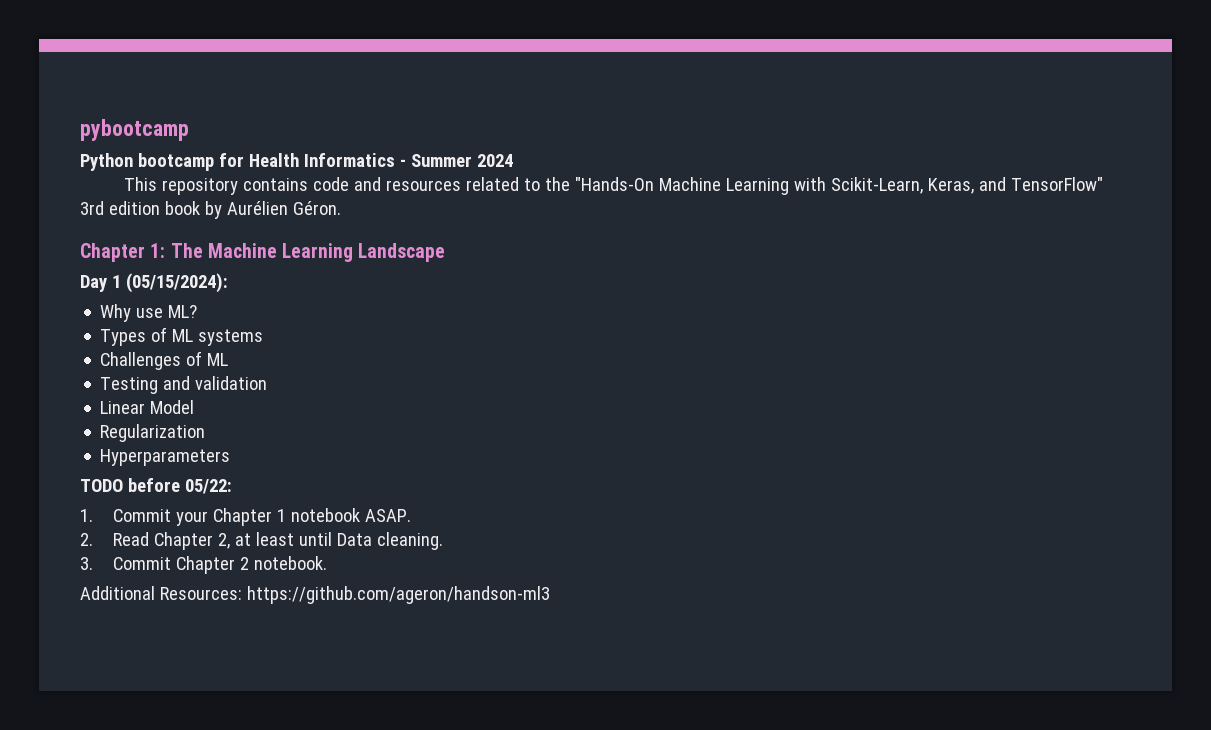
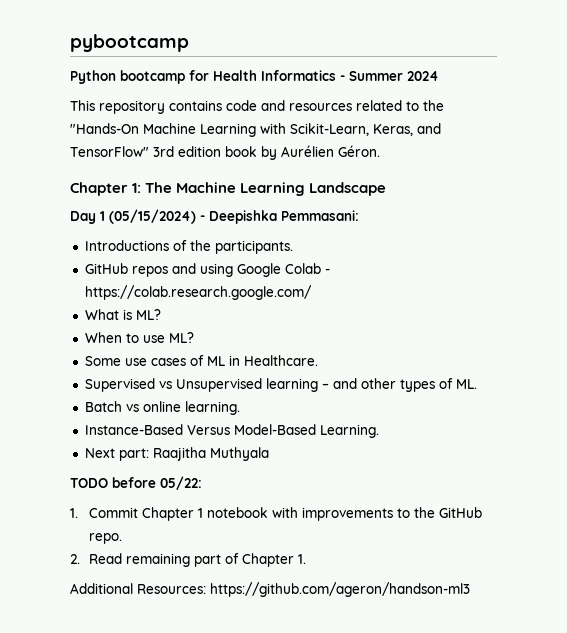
[125,273,228,293] [100,304,198,322] [100,327,264,346] [100,351,229,370] [100,376,268,394] [100,400,195,414] [100,424,206,442] [100,449,231,466] (05/15/2024): // Why use ML? // Types of ML systems // Challenges of ML // Testing and validation // Linear Model // Regularization // Hyperparameters -> [109,209,359,224] [84,240,293,254] [84,263,330,277] [84,285,312,300] [84,309,161,320] [84,332,194,343] [84,355,318,366] [84,378,477,392] [84,401,240,415] [84,424,379,438] [84,447,269,461] (05/15/2024) - Deepishka Pemmasani: // Introductions of the participants. // GitHub repos and using Google Colab - https://colab.research.google.com/ // What is ML? // When to use ML? // Some use cases of ML in Healthcare. // Supervised vs Unsupervised learning – and other types of ML. // Batch vs online learning. // Instance-Based Versus Model-Based Learning. // Next part: Raajitha Muthyala
[175,511,208,526] your -> (139, 512) none
[364,509,411,522] [80,532,443,550] [80,556,327,574] ASAP. // 2. Read Chapter 2, at least until Data cleaning. // 3. Commit Chapter 2 notebook. -> [272,507,483,521] [89,533,123,544] [70,553,307,567] with improvements to the GitHub repo. // 2. Read remaining part of Chapter 1.

